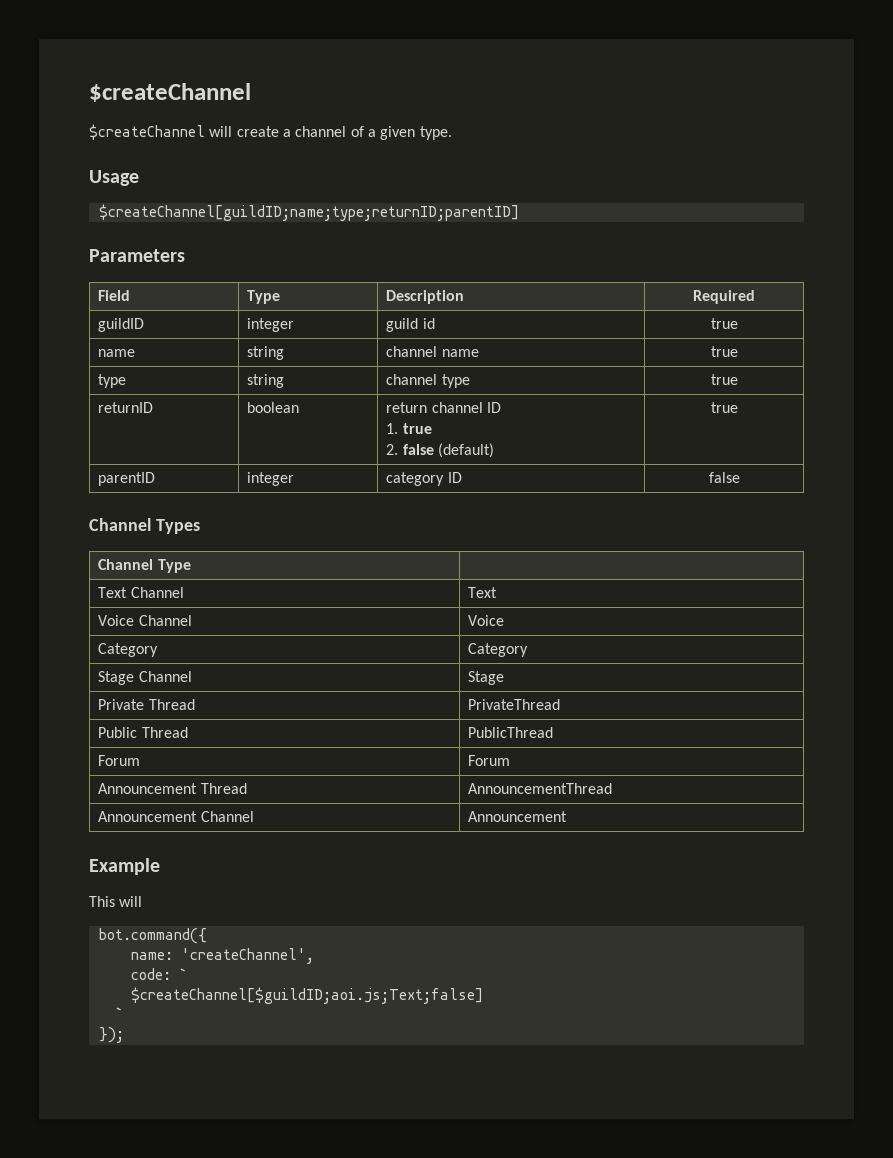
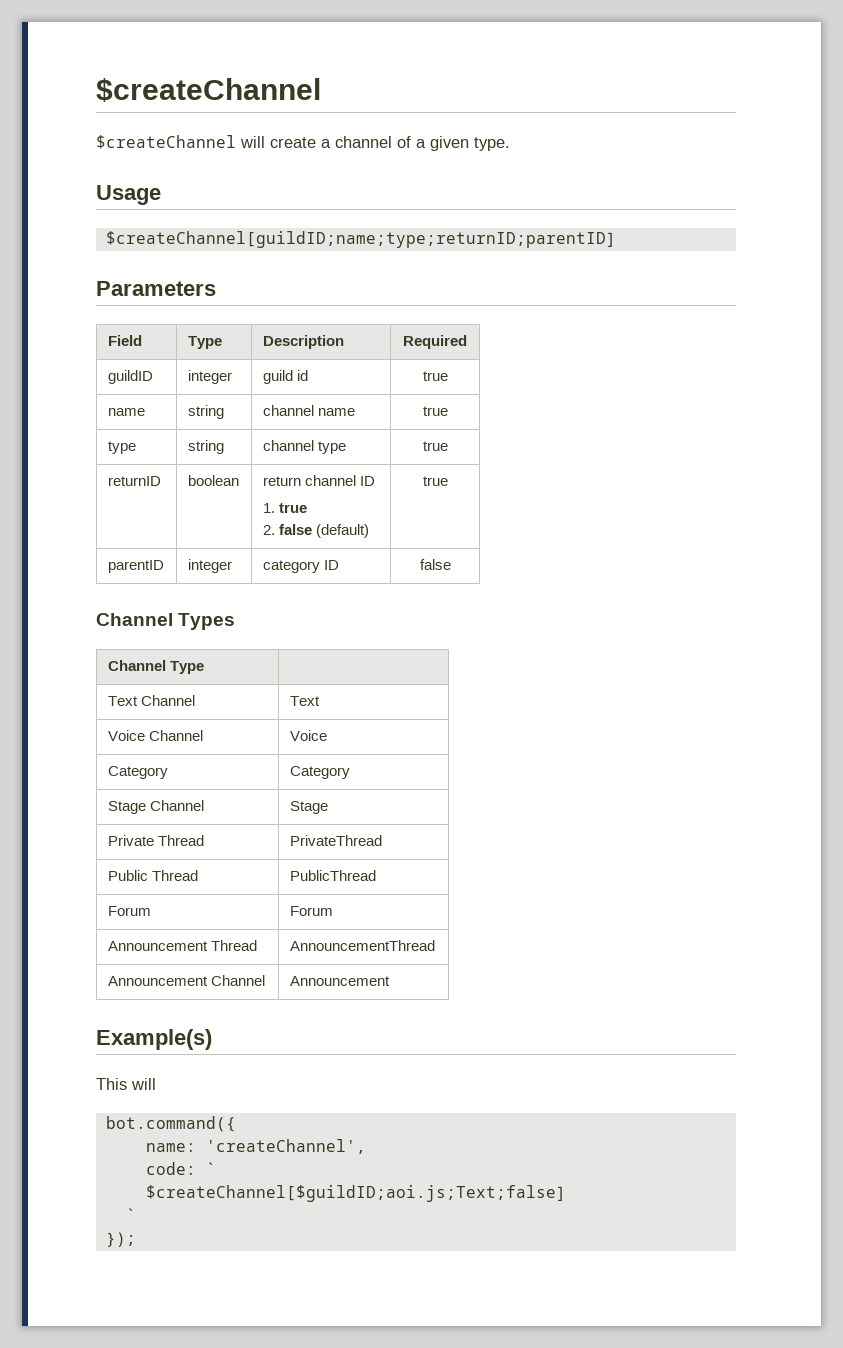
[89,858,160,875] Example -> [96,1029,212,1050] Example(s)

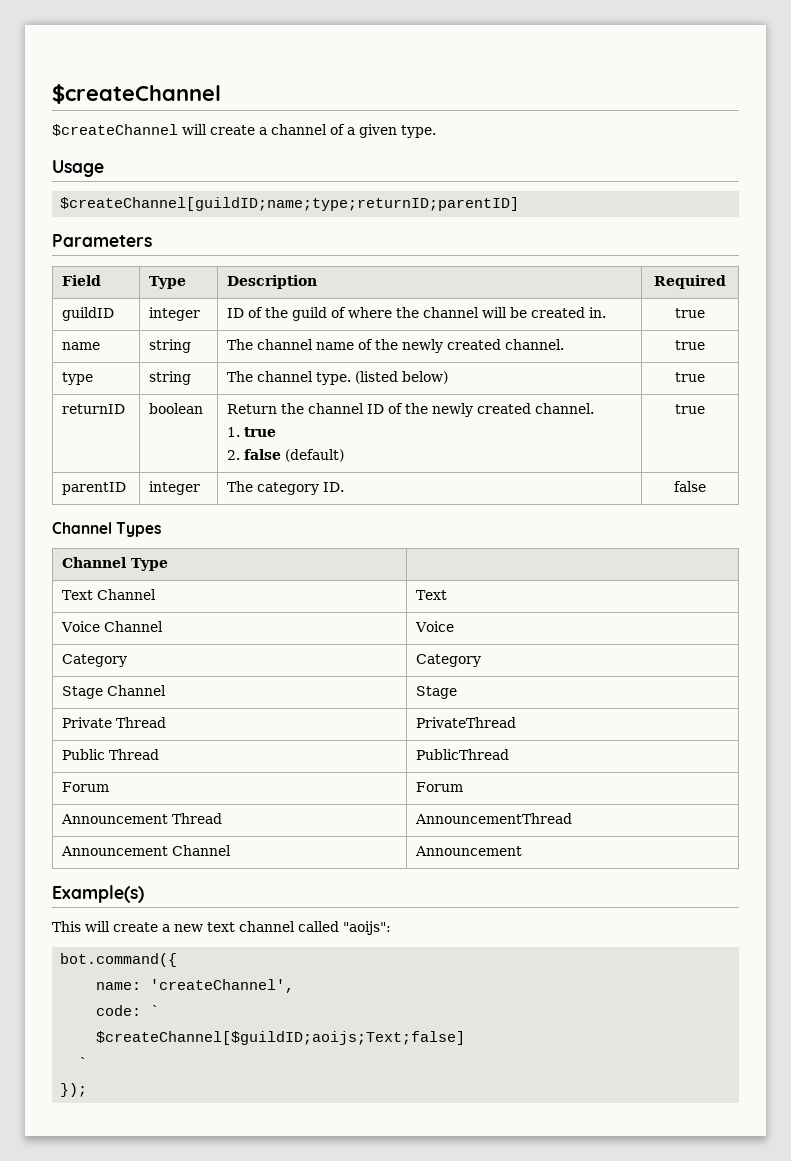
[262,370,308,384] guild id -> [226,307,606,321] ID of the guild of where the channel will be created in.
(224, 412) none -> [226,339,253,350] The
[422,406,448,416] [107,441,136,454] [187,440,224,454] [262,440,346,454] | true // type | string | channel type -> [357,339,564,353] [675,340,705,350] [61,372,93,385] [148,371,191,385] [226,371,448,385] of the newly created channel. | true // type | string | The channel type. (listed below)
[262,476,301,486] return -> [226,403,304,414] Return the
(375, 481) none -> [387,403,594,417] of the newly created channel.
[262,560,339,573] category ID -> [226,481,344,495] The category ID.
(156, 1084) none -> [113,921,391,935] create a new text channel called "aoijs":
[145,1185,566,1202] $createChannel[$guildID;aoi.js;Text;false] -> [96,1031,466,1045] $createChannel[$guildID;aoijs;Text;false]

